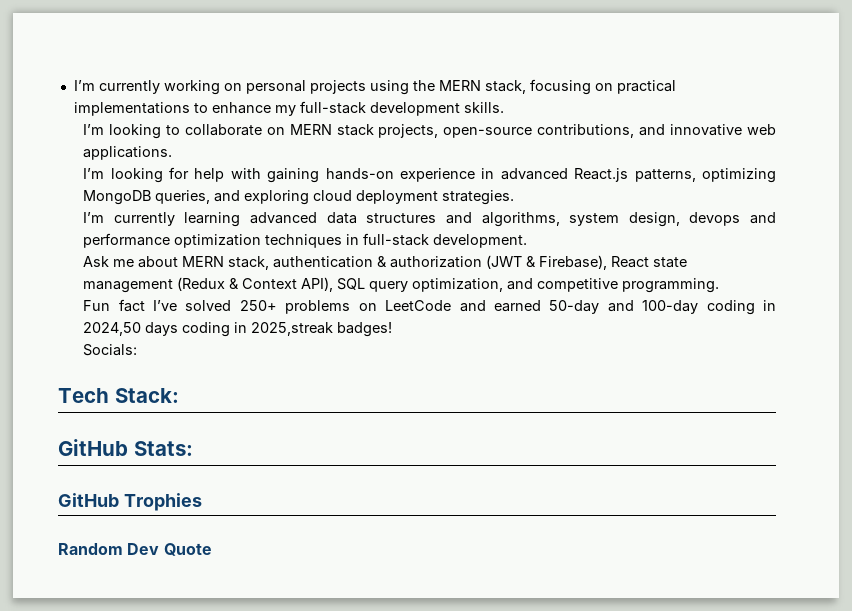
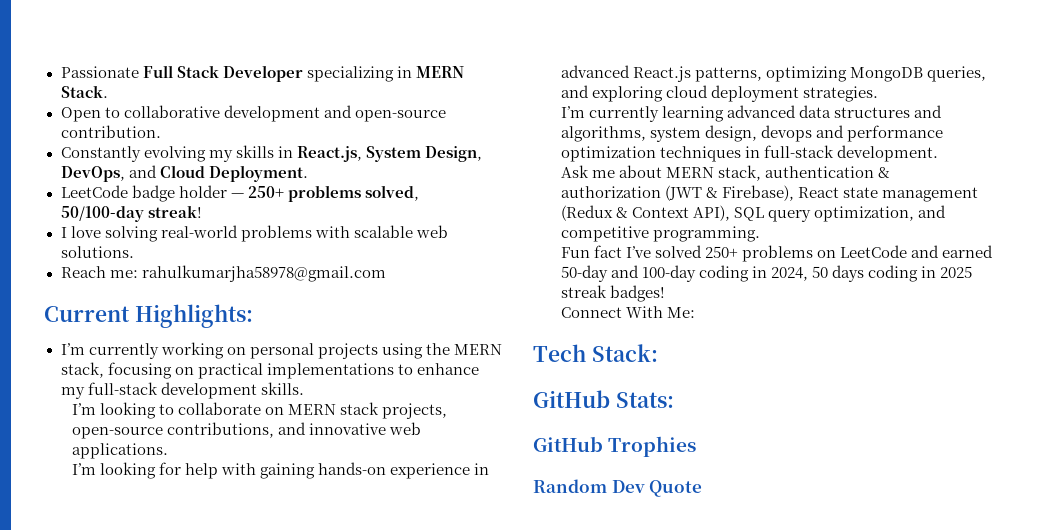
(73, 85) none -> [60,65,464,82] [60,85,108,98] [60,105,446,122] [60,125,161,138] [60,145,482,162] [60,165,308,182] [60,185,419,202] [60,205,202,222] [60,225,448,242] [60,246,134,258] [60,265,386,282] [44,304,253,328] Passionate Full Stack Developer specializing in MERN Stack. // Open to collaborative development and open-source contribution. // Constantly evolving my skills in React.js, System Design, DevOps, and Cloud Deployment. // LeetCode badge holder — 250+ problems solved, 50/100-day streak! // I love solving real-world problems with scalable web solutions. // Reach me: rahulkumarjha58978@gmail.com // Current Highlights: //
[83,322,142,336] 2024,50 -> [770,266,828,281] 2024, 50
[251,322,334,336] 2025,streak -> [940,266,973,278] [560,285,607,298] 2025 streak
[83,344,138,356] Socials: -> [560,306,695,318] Connect With Me:

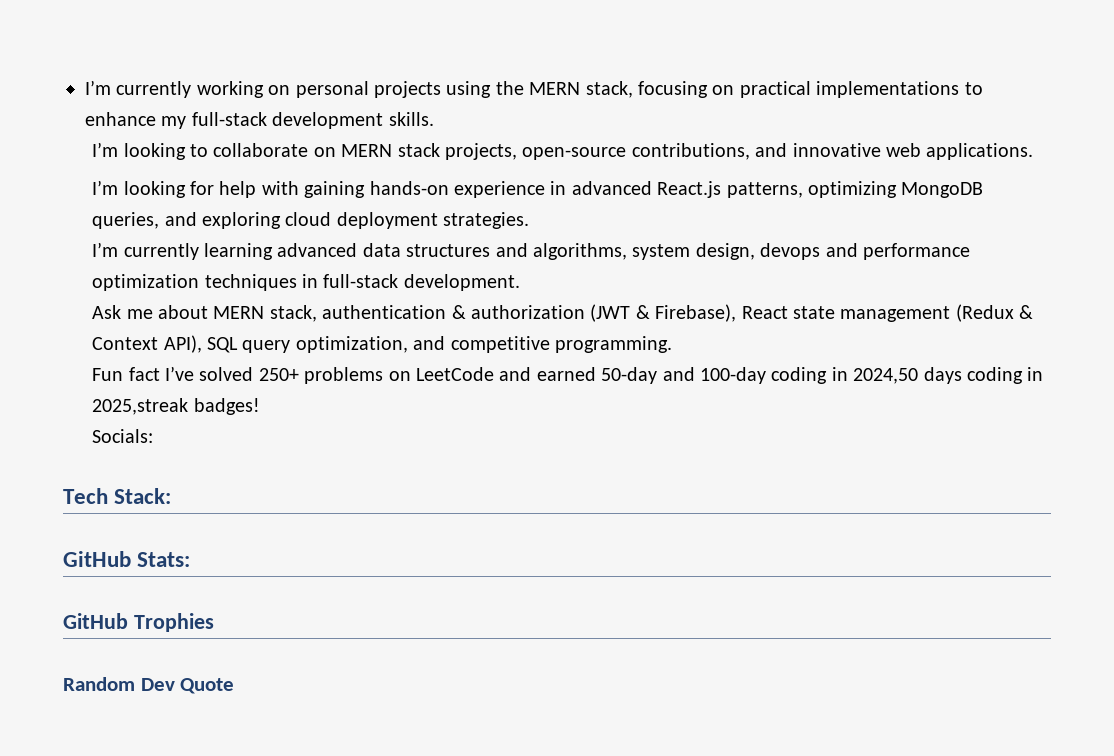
[60,65,464,82] [60,85,108,98] [60,105,446,122] [60,125,161,138] [60,145,482,162] [60,165,308,182] [60,185,419,202] [60,205,202,222] [60,225,448,242] [60,246,134,258] [60,265,386,282] [44,304,253,328] Passionate Full Stack Developer specializing in MERN Stack. // Open to collaborative development and open-source contribution. // Constantly evolving my skills in React.js, System Design, DevOps, and Cloud Deployment. // LeetCode badge holder — 250+ problems solved, 50/100-day streak! // I love solving real-world problems with scalable web solutions. // Reach me: rahulkumarjha58978@gmail.com // Current Highlights: // -> (85, 87) none
[770,266,828,281] 2024, 50 -> [853,368,919,384] 2024,50
[940,266,973,278] [560,285,607,298] 2025 streak -> [92,398,189,415] 2025,streak
[560,306,695,318] Connect With Me: -> [92,429,154,443] Socials:

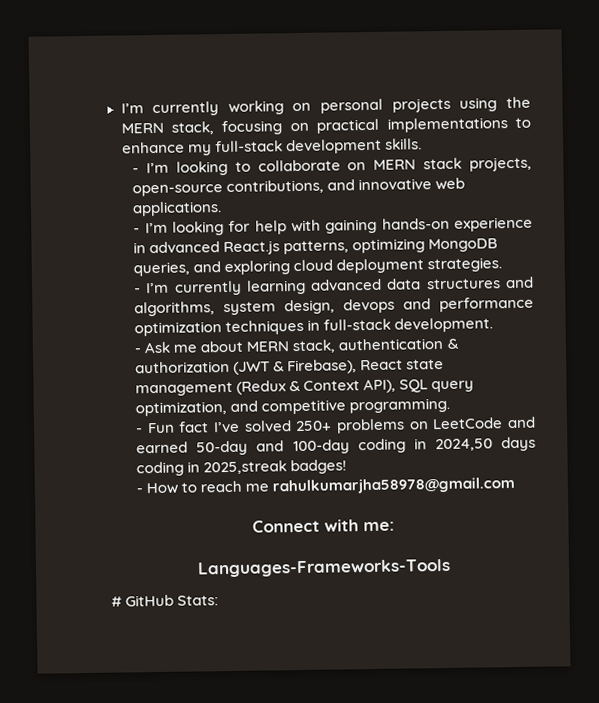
(434, 119) none -> [132,167,140,174] -
(1034, 151) none -> [133,227,141,234] -
(530, 220) none -> [134,287,142,294] -
(520, 282) none -> [134,347,143,354] -
(672, 344) none -> [136,427,144,434] -
[92,429,154,443] [63,488,172,504] [63,551,191,567] [63,613,214,632] [63,677,235,694] Socials: // Tech Stack: // GitHub Stats: // GitHub Trophies // Random Dev Quote -> [136,476,516,495] [252,519,395,533] [197,558,451,578] [111,594,220,607] - How to reach me rahulkumarjha58978@gmail.com // Connect with me: // Languages-Frameworks-Tools // # GitHub Stats:

